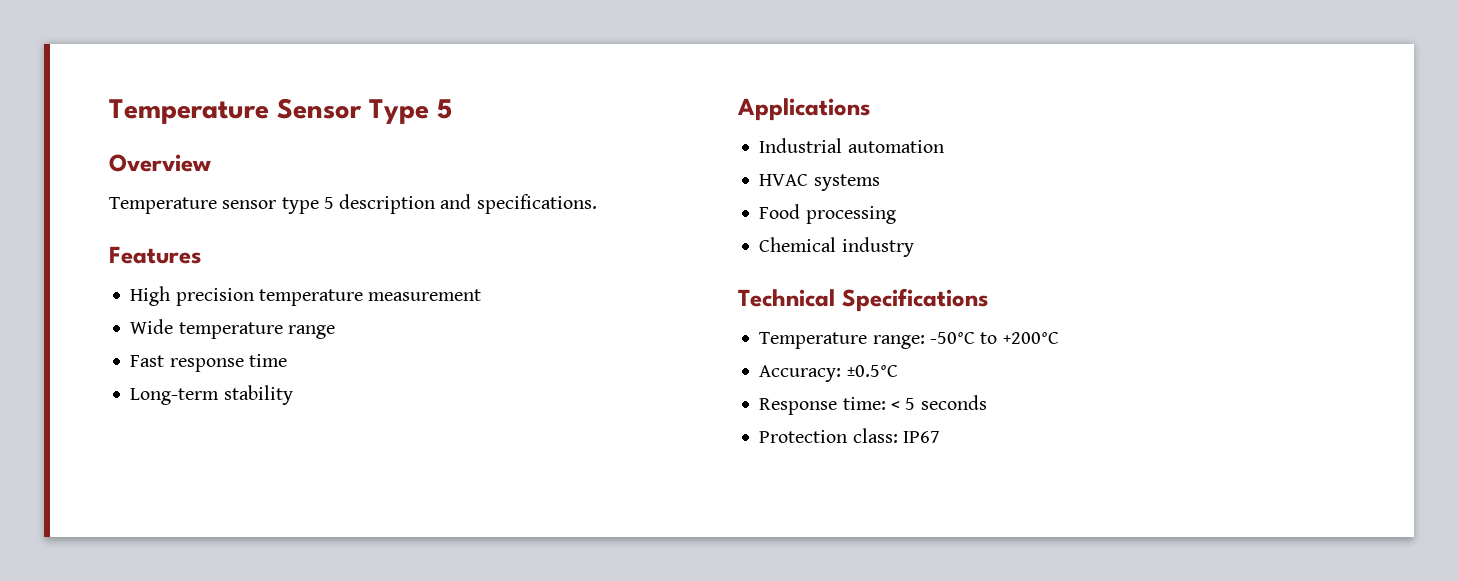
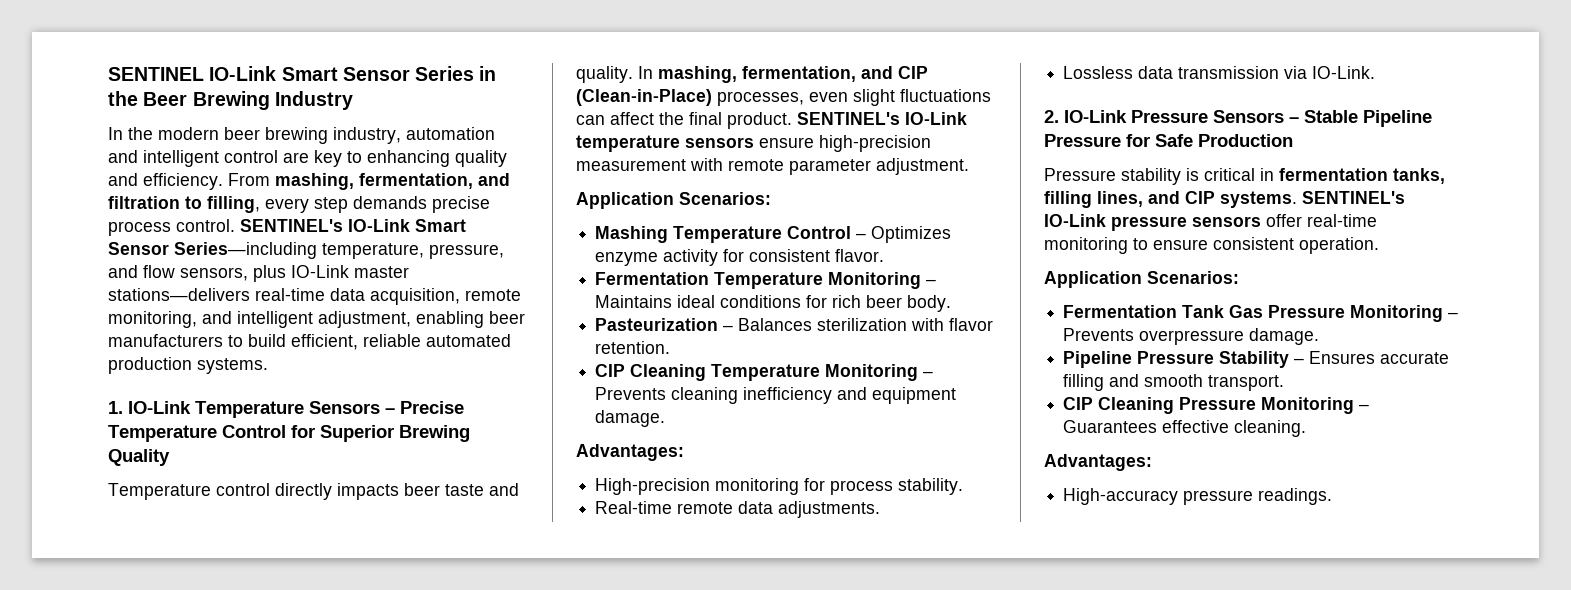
[109,98,452,124] [109,154,211,172] [109,194,597,214] [109,246,202,264] [130,286,482,306] [130,319,335,339] [130,354,287,372] [130,385,293,405] [737,98,871,121] [759,138,944,153] [759,174,880,191] [759,204,896,224] [759,237,914,257] [738,288,989,312] [759,332,1059,349] [759,365,898,382] [759,395,987,415] [759,428,940,443] Temperature Sensor Type 5 // Overview // Temperature sensor type 5 description and specifications. // Features // High precision temperature measurement // Wide temperature range // Fast response time // Long-term stability // Applications // Industrial automation // HVAC systems // Food processing // Chemical industry // Technical Specifications // Temperature range: -50°C to +200°C // Accuracy: ±0.5°C // Response time: < 5 seconds // Protection class: IP67 -> [108,66,497,81] [108,91,353,110] [108,127,495,144] [108,150,507,167] [108,173,510,190] [108,196,490,213] [108,219,466,236] [108,242,504,259] [108,265,409,282] [108,288,521,305] [108,311,525,328] [108,334,511,350] [108,357,268,374] [108,401,464,418] [108,425,470,442] [108,449,170,466] [108,483,519,500] [576,66,928,83] [576,89,991,106] [576,112,967,129] [576,135,931,152] [576,158,969,175] [576,192,771,209] [595,226,952,243] [595,249,885,266] [595,272,937,289] [595,295,952,312] [595,318,994,331] [595,341,671,354] [595,364,934,381] [595,387,957,404] [595,410,666,427] [576,444,684,461] [595,478,964,495] [595,501,881,518] [1063,66,1376,79] [1044,110,1432,127] [1044,134,1293,147] [1044,168,1445,185] [1044,191,1405,208] [1044,214,1377,231] [1044,237,1379,254] [1044,271,1239,288] [1063,305,1459,322] [1063,328,1320,345] [1063,351,1450,368] [1063,374,1285,391] [1063,397,1370,414] [1063,420,1307,437] [1044,454,1152,471] [1063,488,1333,505] SENTINEL IO-Link Smart Sensor Series in the Beer Brewing Industry // In the modern beer brewing industry, automation and intelligent control are key to enhancing quality and efficiency. From mashing, fermentation, and filtration to filling, every step demands precise process control. SENTINEL's IO-Link Smart Sensor Series—including temperature, pressure, and flow sensors, plus IO-Link master stations—delivers real-time data acquisition, remote monitoring, and intelligent adjustment, enabling beer manufacturers to build efficient, reliable automated production systems. // 1. IO-Link Temperature Sensors – Precise Temperature Control for Superior Brewing Quality // Temperature control directly impacts beer taste and quality. In mashing, fermentation, and CIP (Clean-in-Place) processes, even slight fluctuations can affect the final product. SENTINEL's IO-Link temperature sensors ensure high-precision measurement with remote parameter adjustment. // Application Scenarios: // Mashing Temperature Control – Optimizes enzyme activity for consistent flavor. // Fermentation Temperature Monitoring – Maintains ideal conditions for rich beer body. // Pasteurization – Balances sterilization with flavor retention. // CIP Cleaning Temperature Monitoring – Prevents cleaning inefficiency and equipment damage. // Advantages: // High-precision monitoring for process stability. // Real-time remote data adjustments. // Lossless data transmission via IO-Link. // 2. IO-Link Pressure Sensors – Stable Pipeline Pressure for Safe Production // Pressure stability is critical in fermentation tanks, filling lines, and CIP systems. SENTINEL's IO-Link pressure sensors offer real-time monitoring to ensure consistent operation. // Application Scenarios: // Fermentation Tank Gas Pressure Monitoring – Prevents overpressure damage. // Pipeline Pressure Stability – Ensures accurate filling and smooth transport. // CIP Cleaning Pressure Monitoring – Guarantees effective cleaning. // Advantages: // High-accuracy pressure readings.

